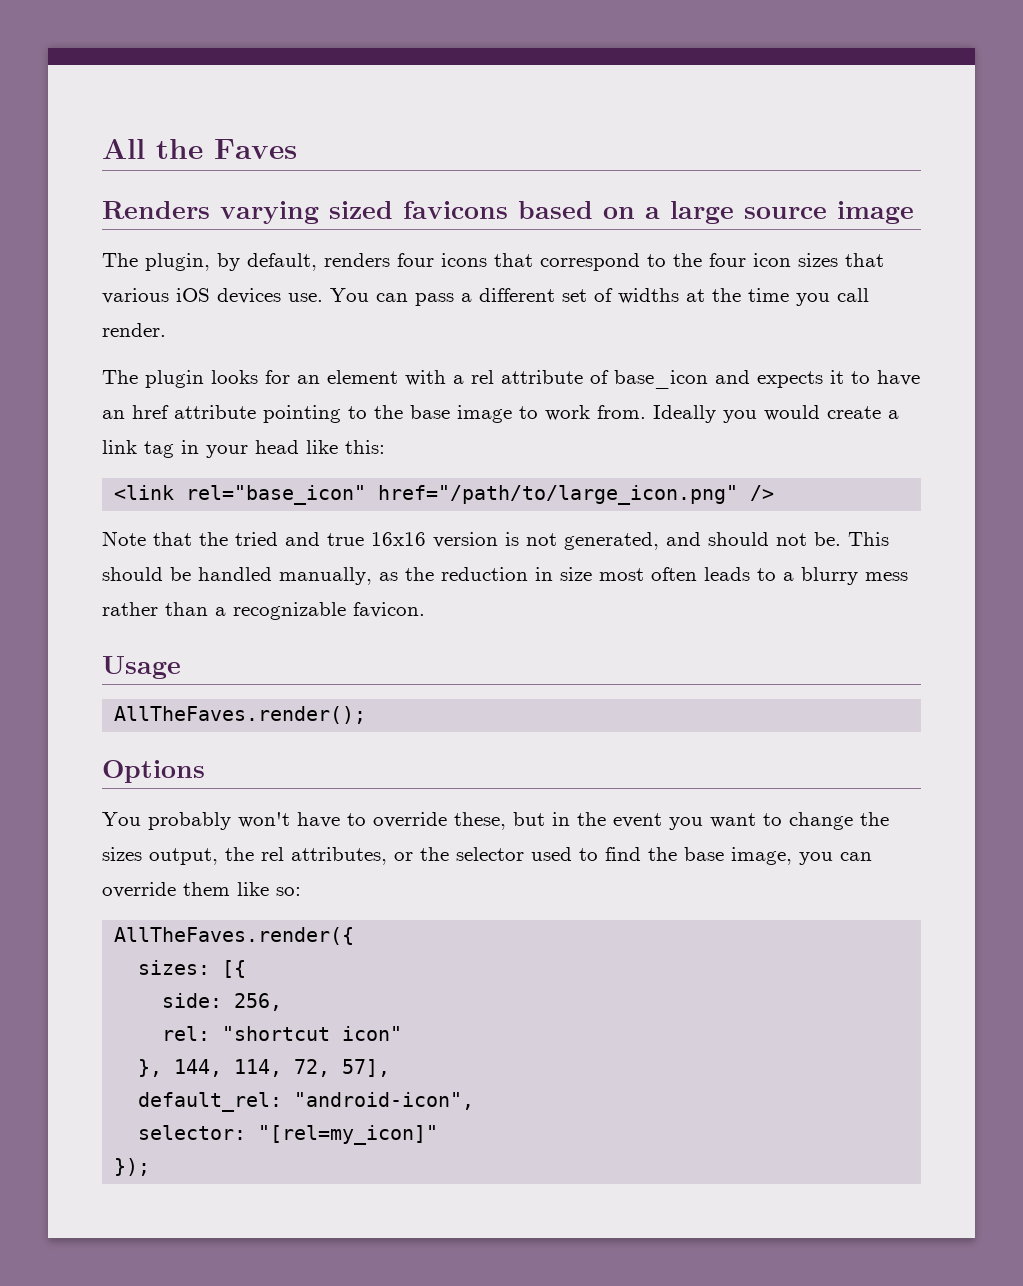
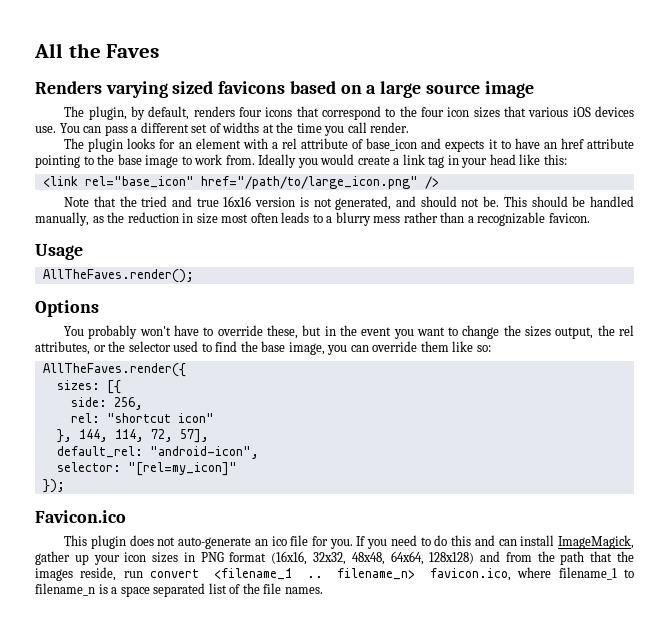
(151, 1167) none -> [35,510,126,523] [64,535,634,549] [35,551,635,565] [35,567,634,581] [35,583,323,597] // Favicon.ico // This plugin does not auto-generate an ico file for you. If you need to do this and can install ImageMagick, gather up your icon sizes in PNG format (16x16, 32x32, 48x48, 64x64, 128x128) and from the path that the images reside, run convert <filename_1 .. filename_n> favicon.ico, where filename_1 to filename_n is a space separated list of the file names.

